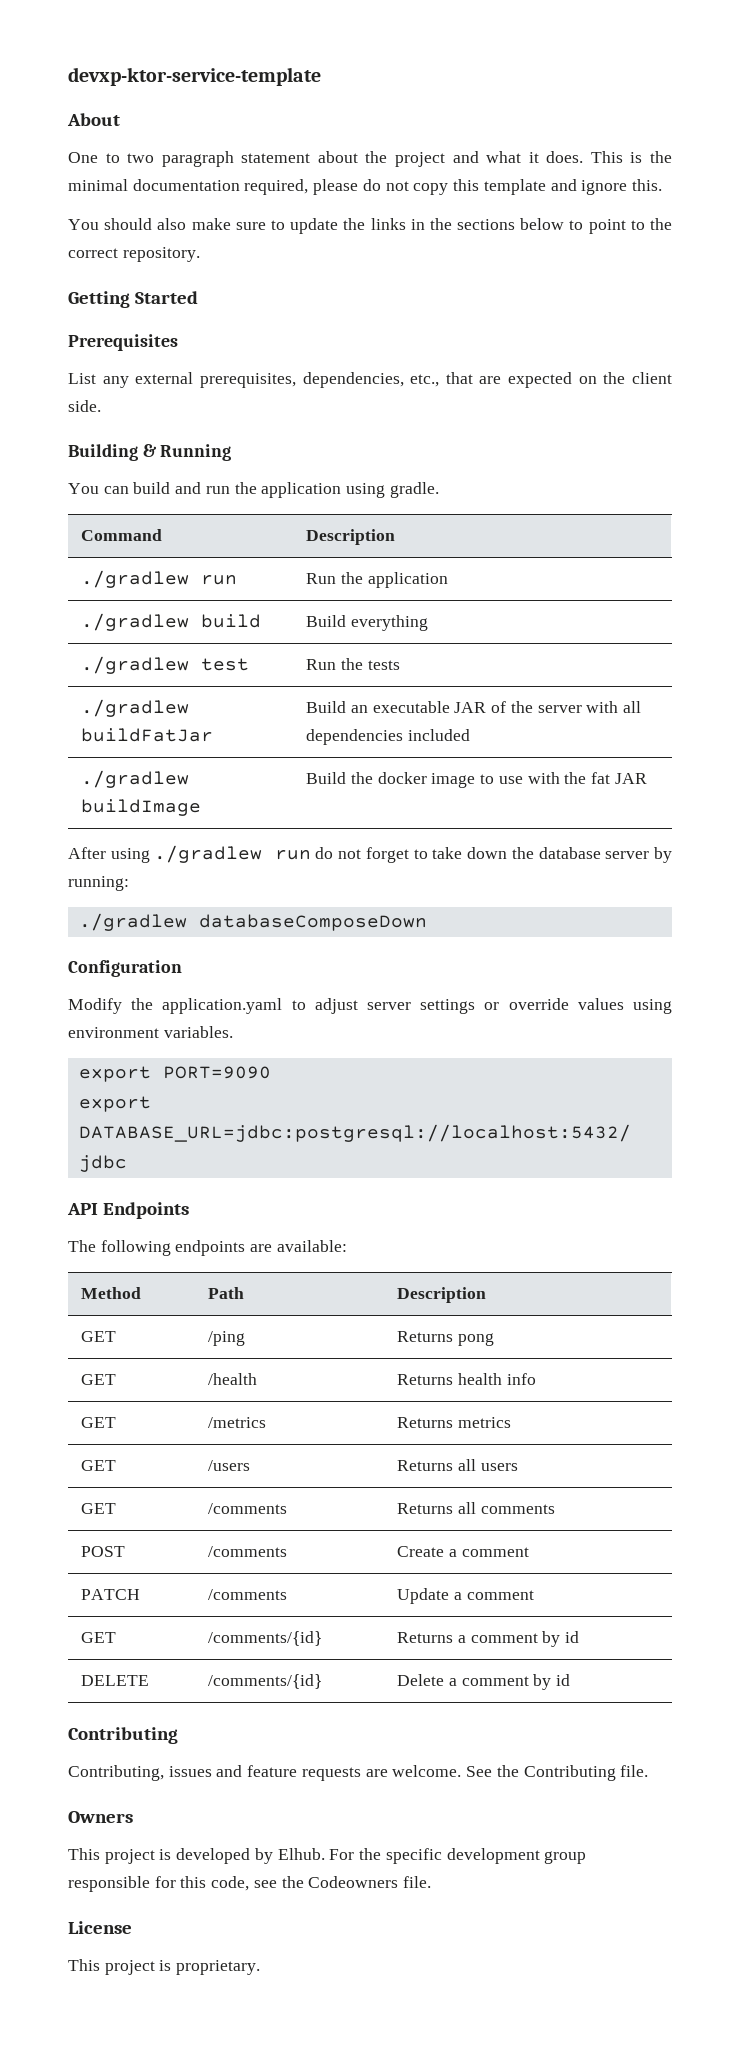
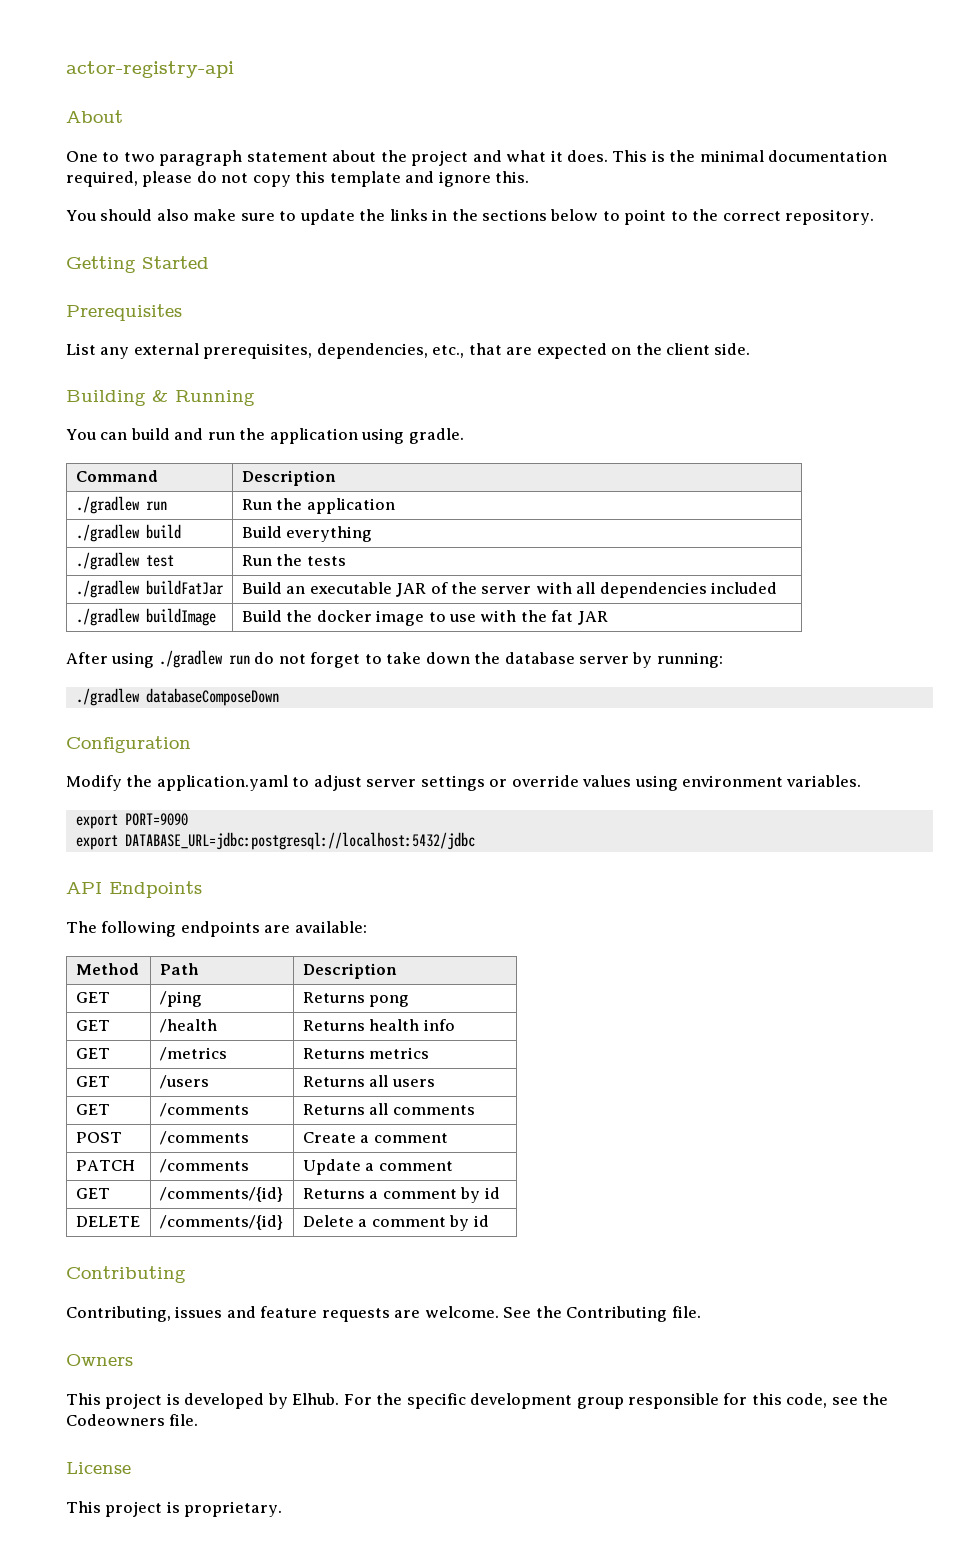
[68,67,321,86] devxp-ktor-service-template -> [66,61,234,78] actor-registry-api

